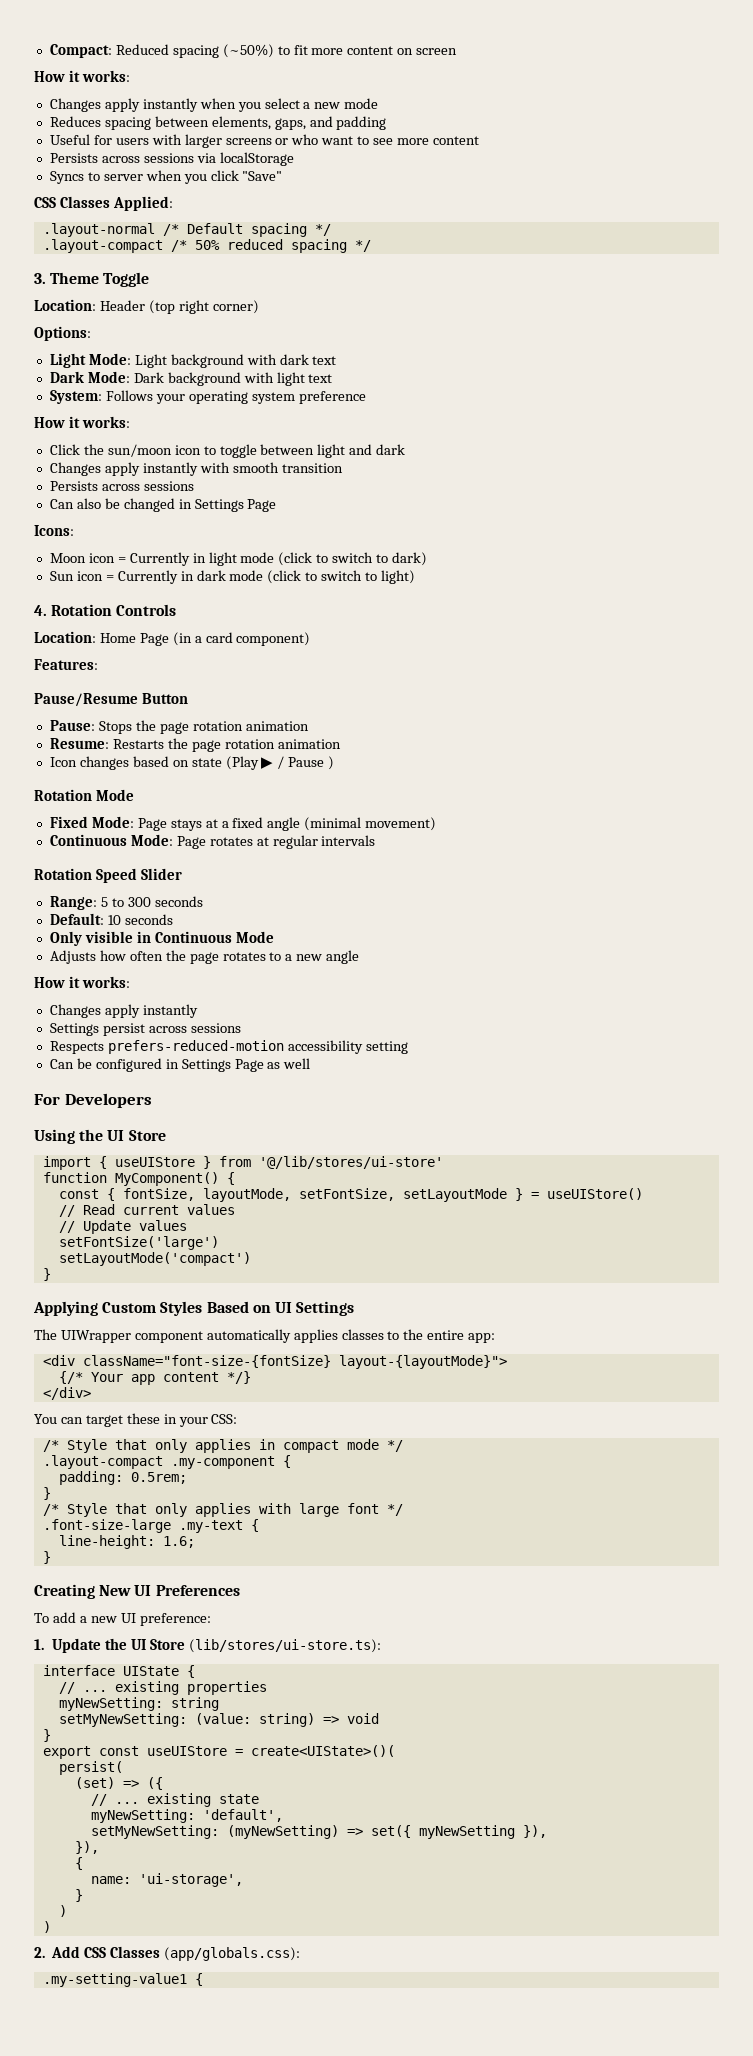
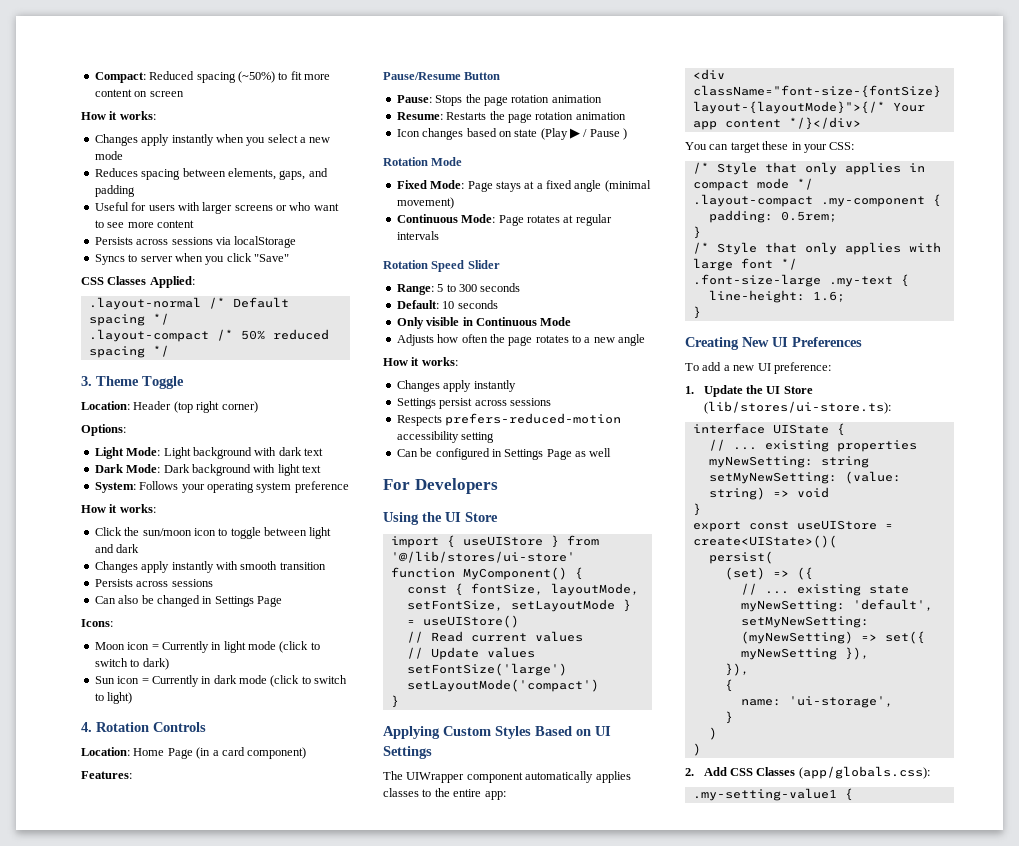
[338,1355,507,1369] [58,1371,83,1384] layout-{layoutMode}"> // {/* -> [692,101,885,114] layout-{layoutMode}">{/*
[226,1371,251,1384] [42,1387,91,1400] */} // </div> -> [788,117,861,130] */}</div>

